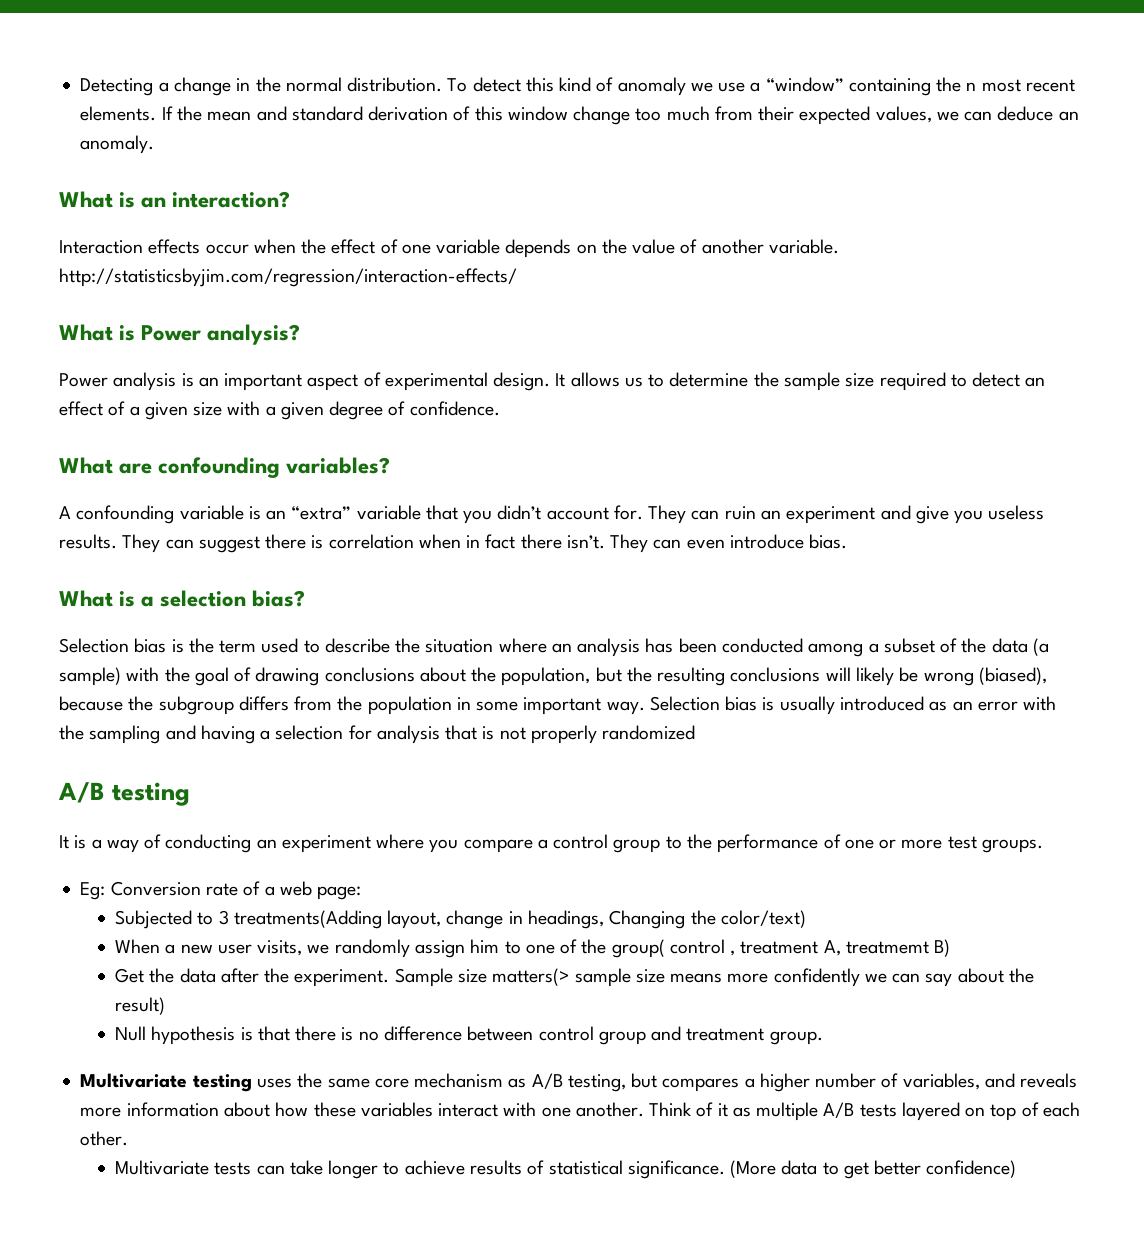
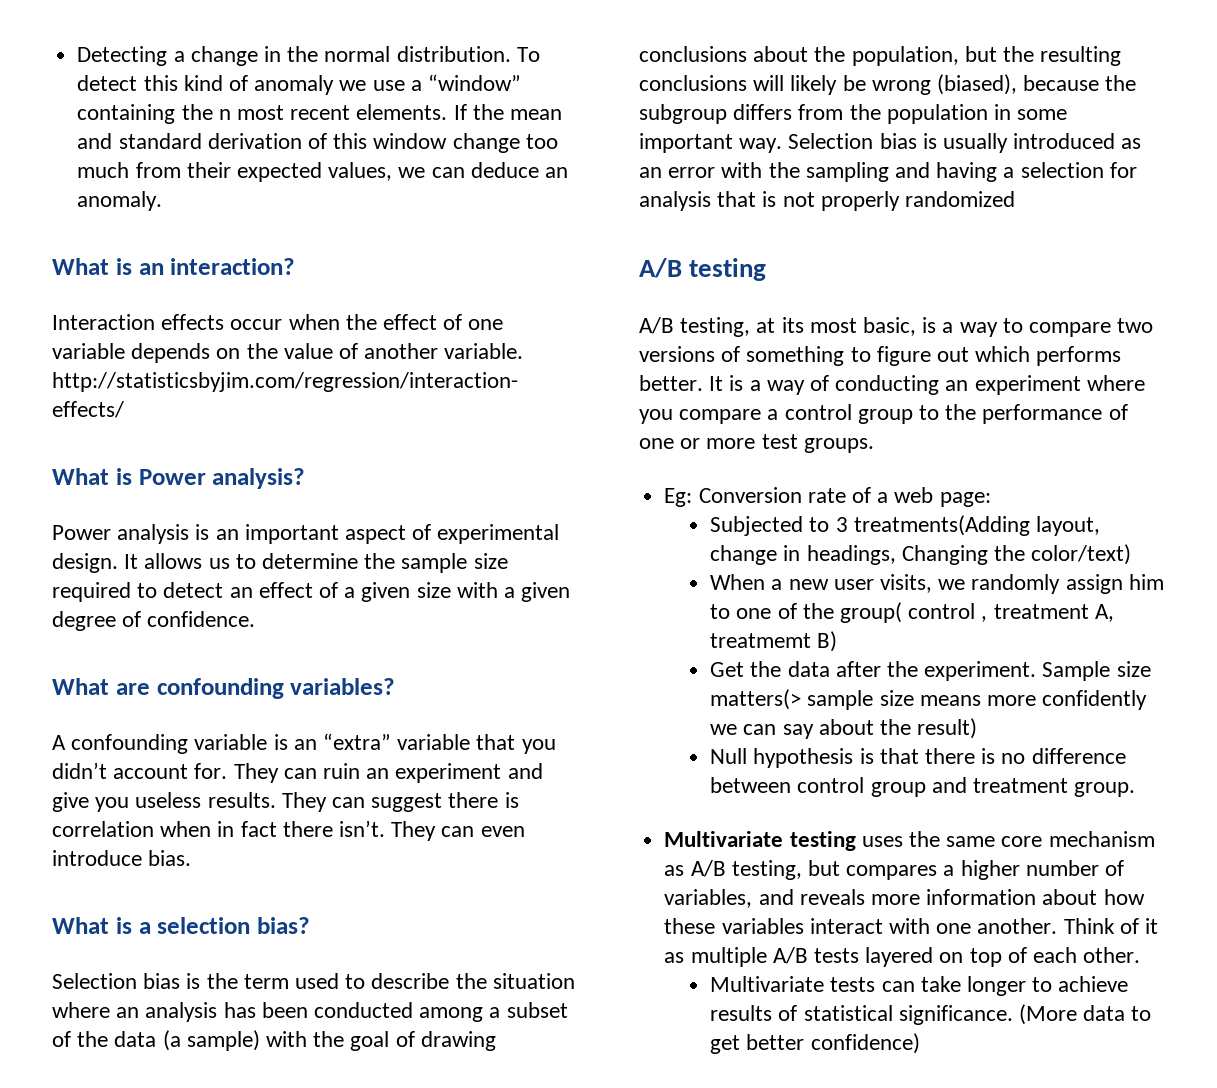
(191, 794) none -> [639,317,1154,337] [639,346,1122,366] [639,375,703,391] A/B testing, at its most basic, is a way to compare two versions of something to figure out which performs better.

